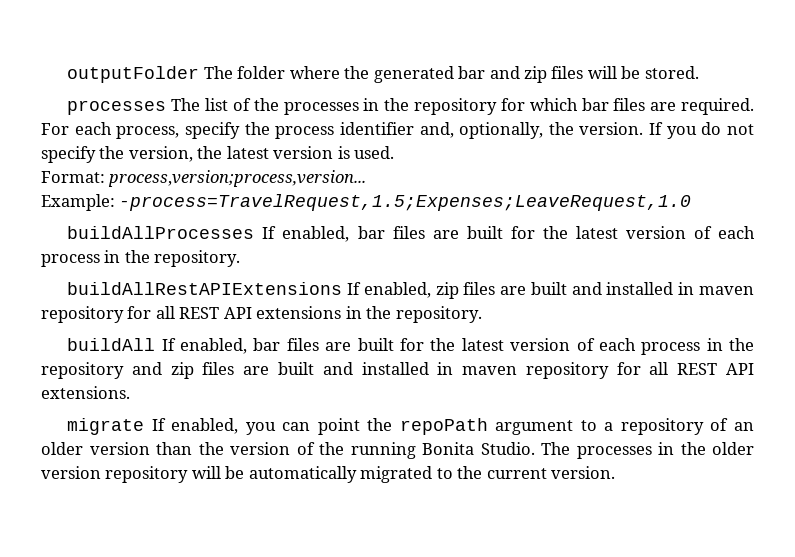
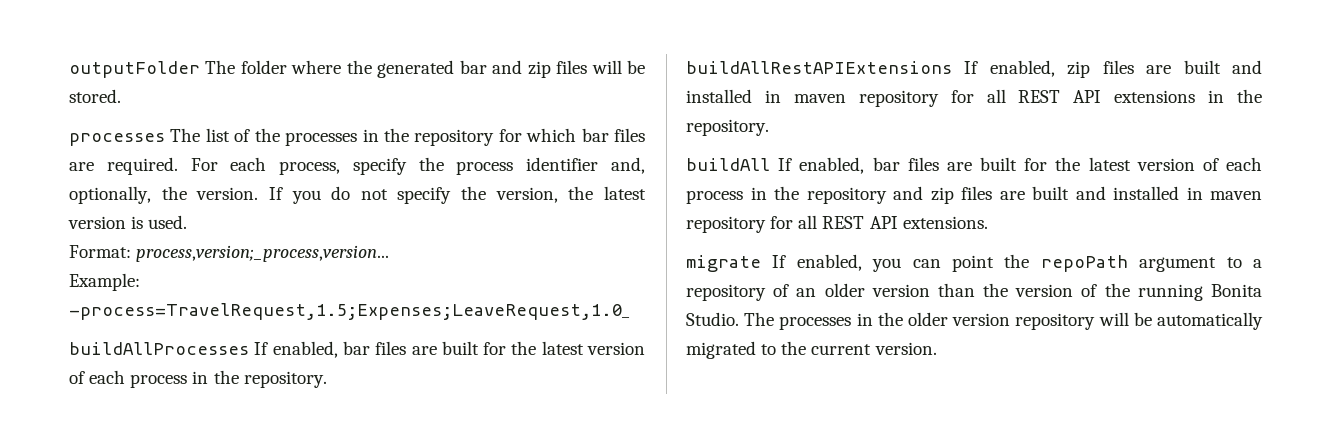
[108,170,367,187] process,version;process,version... -> [136,245,390,262] process,version;_process,version...
[119,194,692,211] -process=TravelRequest,1.5;Expenses;LeaveRequest,1.0 -> [69,303,630,320] -process=TravelRequest,1.5;Expenses;LeaveRequest,1.0_

